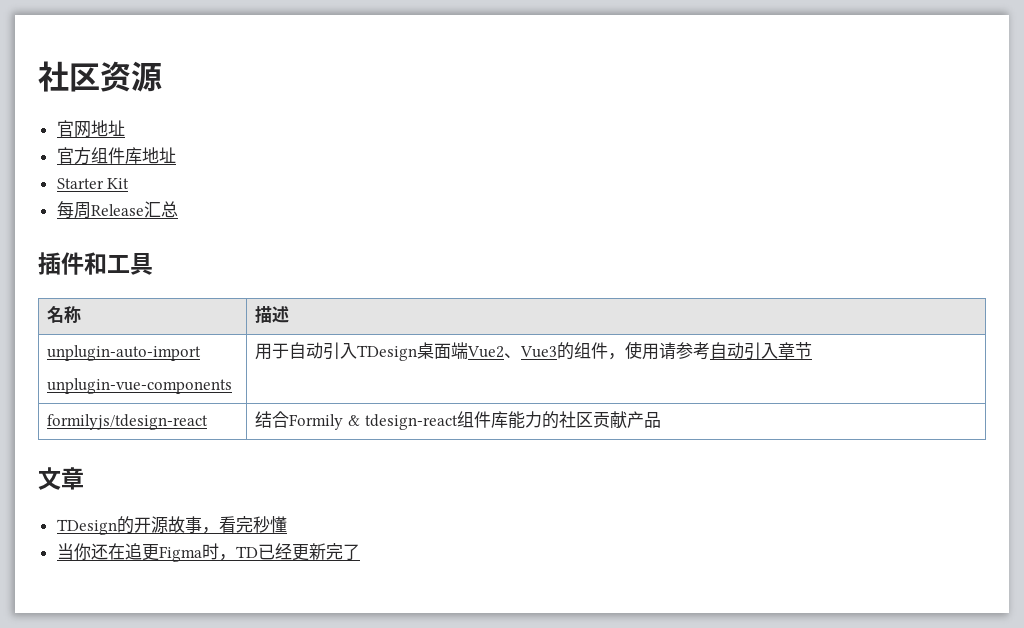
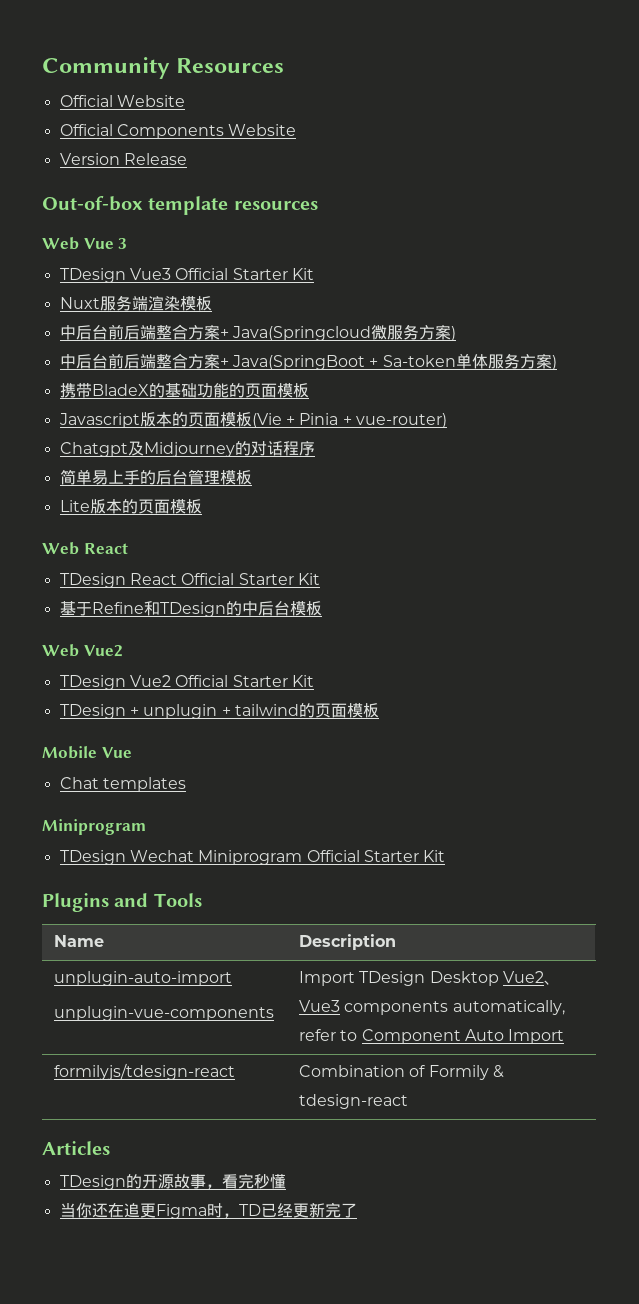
[38,61,162,92] [56,120,125,138] [56,147,176,165] [56,178,130,189] [56,201,178,219] [38,252,153,275] [47,306,82,324] [255,306,290,323] [47,345,202,361] [47,378,233,394] [255,341,813,361] 社区资源 // 官网地址 // 官方组件库地址 // Starter Kit // 每周Release汇总 // 插件和工具 // 名称 | 描述 // unplugin-auto-import // unplugin-vue-components | 用于自动引入TDesign桌面端Vue2、Vue3的组件，使用请参考自动引入章节 -> [42,57,285,79] [59,95,185,107] [59,124,297,139] [59,153,187,165] [42,196,318,215] [42,237,128,250] [59,268,314,283] [59,295,212,311] [59,324,456,341] [59,353,557,370] [59,383,309,398] [58,412,447,428] [59,441,315,457] [59,469,252,485] [59,499,202,514] [42,542,128,555] [59,573,320,588] [59,601,322,617] [42,644,123,657] [59,675,314,690] [59,703,379,719] [42,746,132,759] [59,777,186,792] [42,819,146,835] [59,850,446,865] [42,893,202,912] [54,935,105,947] [299,934,397,950] [54,971,233,986] [54,1006,275,1021] [299,971,560,986] [299,1000,565,1015] [299,1029,565,1044] Community Resources // Official Website // Official Components Website // Version Release // Out-of-box template resources // Web Vue 3 // TDesign Vue3 Official Starter Kit // Nuxt服务端渲染模板 // 中后台前后端整合方案+ Java(Springcloud微服务方案) // 中后台前后端整合方案+ Java(SpringBoot + Sa-token单体服务方案) // 携带BladeX的基础功能的页面模板 // Javascript版本的页面模板(Vie + Pinia + vue-router) // Chatgpt及Midjourney的对话程序 // 简单易上手的后台管理模板 // Lite版本的页面模板 // Web React // TDesign React Official Starter Kit // 基于Refine和TDesign的中后台模板 // Web Vue2 // TDesign Vue2 Official Starter Kit // TDesign + unplugin + tailwind的页面模板 // Mobile Vue // Chat templates // Miniprogram // TDesign Wechat Miniprogram Official Starter Kit // Plugins and Tools // Name | Description // unplugin-auto-import // unplugin-vue-components | Import TDesign Desktop Vue2、Vue3 components automatically, refer to Component Auto Import
[255,411,290,428] 结合 -> [299,1065,426,1077] Combination of
[456,411,661,429] [38,467,84,490] 组件库能力的社区贡献产品 // 文章 -> [42,1141,110,1155] // Articles

